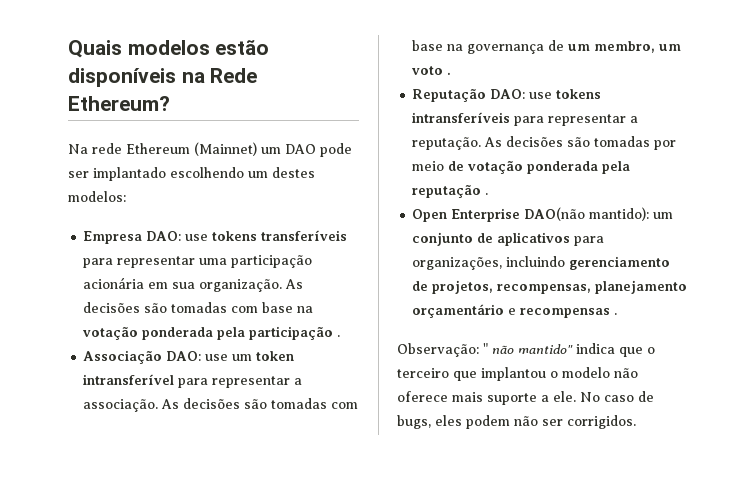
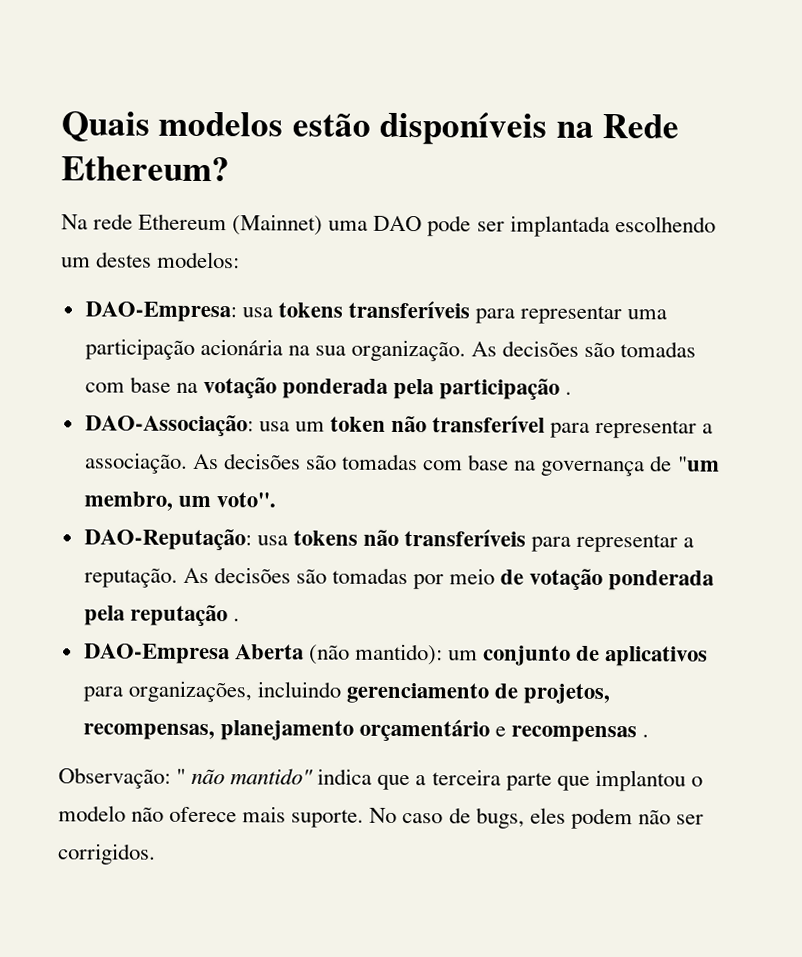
[261,147,281,154] um -> [328,220,369,231] uma
[93,167,166,181] implantado -> [509,215,610,238] implantada
[83,231,209,244] Empresa DAO: use -> [84,301,273,323] DAO-Empresa: usa
[148,282,169,289] em -> [287,345,310,356] na
[83,350,295,364] [83,374,175,385] Associação DAO: use um token intransferível -> [84,414,546,437] DAO-Associação: usa um token não transferível
[568,44,591,51] um -> [677,456,720,472] "um
[411,66,452,75] [412,89,602,102] [412,112,511,123] voto . // Reputação DAO: use tokens intransferíveis -> [215,492,276,508] [83,528,527,551] voto". // DAO-Reputação: usa tokens não transferíveis
[412,207,586,222] Open Enterprise DAO(não -> [83,643,350,665] DAO-Empresa Aberta (não
[647,347,655,354] [397,368,449,378] o terceiro -> [415,769,552,791] a terceira parte
[487,391,576,405] suporte a ele. -> [291,809,365,828] suporte.

